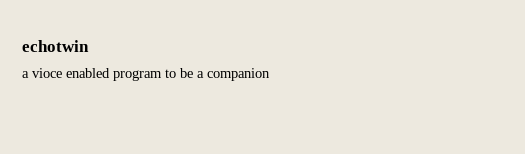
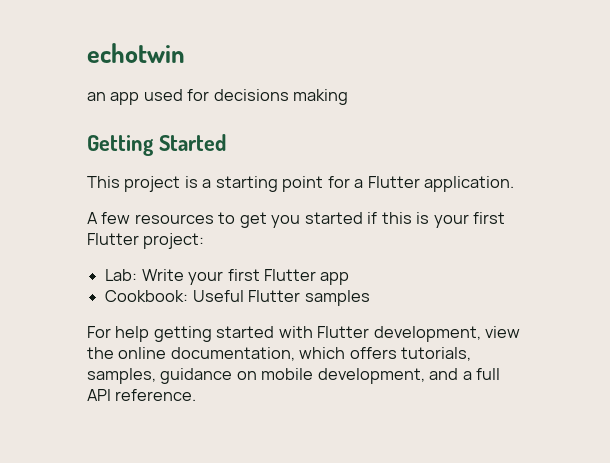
[22,68,270,81] a vioce enabled program to be a companion -> [87,89,349,105] [87,134,226,156] [87,176,515,192] [87,212,506,228] [87,233,205,249] [105,269,350,285] [105,290,370,306] [87,326,521,342] [87,347,472,361] [87,368,501,384] [87,389,197,401] an app used for decisions making // Getting Started // This project is a starting point for a Flutter application. // A few resources to get you started if this is your first Flutter project: // Lab: Write your first Flutter app // Cookbook: Useful Flutter samples // For help getting started with Flutter development, view the online documentation, which offers tutorials, samples, guidance on mobile development, and a full API reference.

